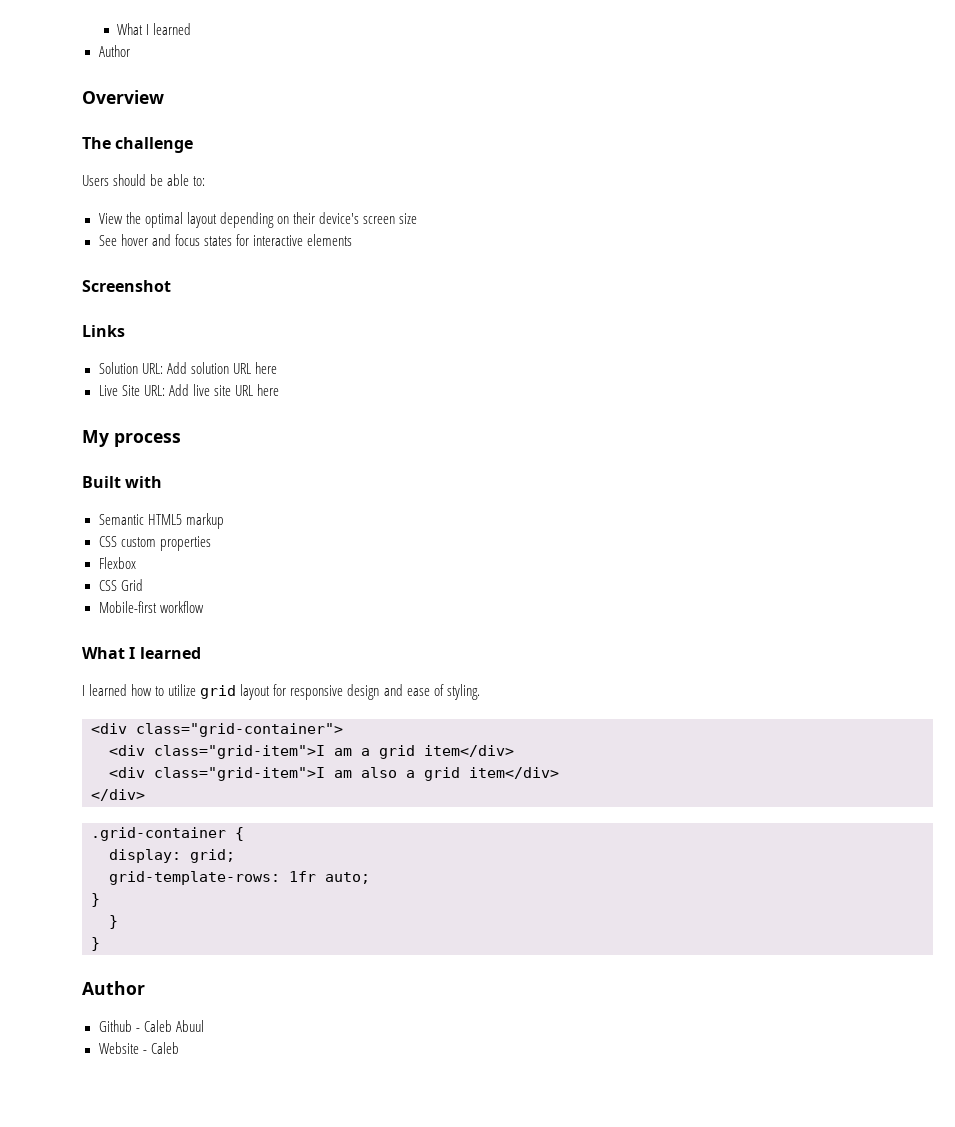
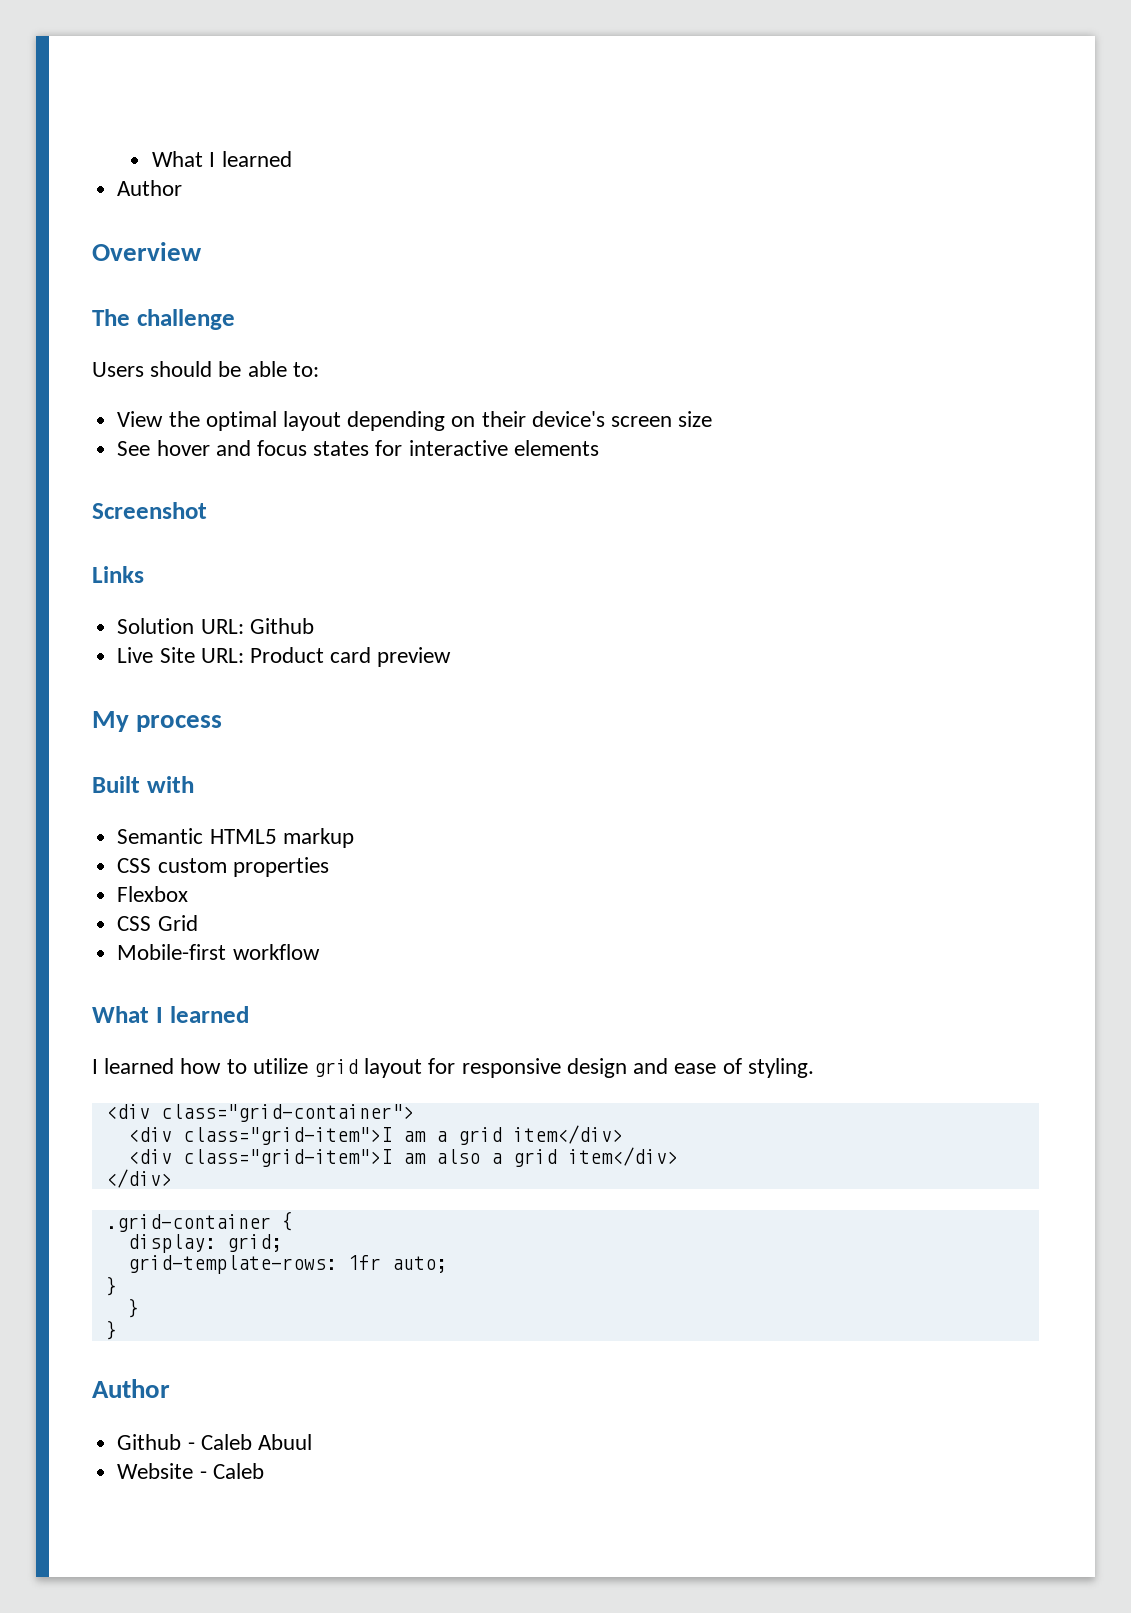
[166,362,277,374] Add solution URL here -> [249,618,314,634] Github
[168,384,279,396] Add live site URL here -> [249,647,452,667] Product card preview

